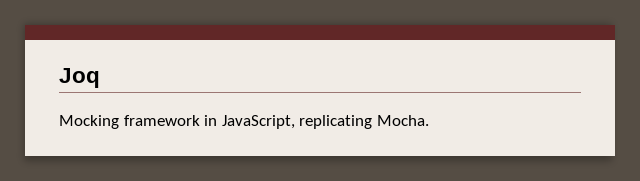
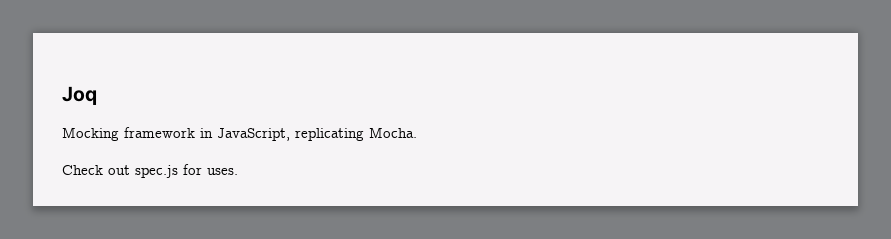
(429, 120) none -> [62,164,238,178] // Check out spec.js for uses.

